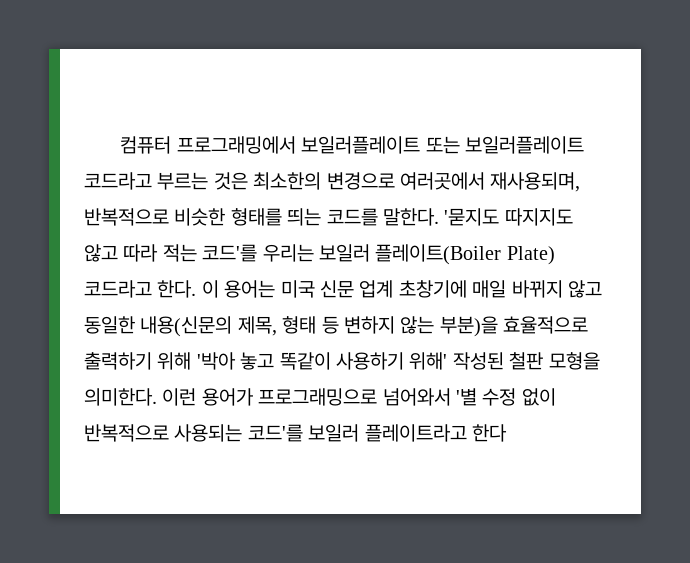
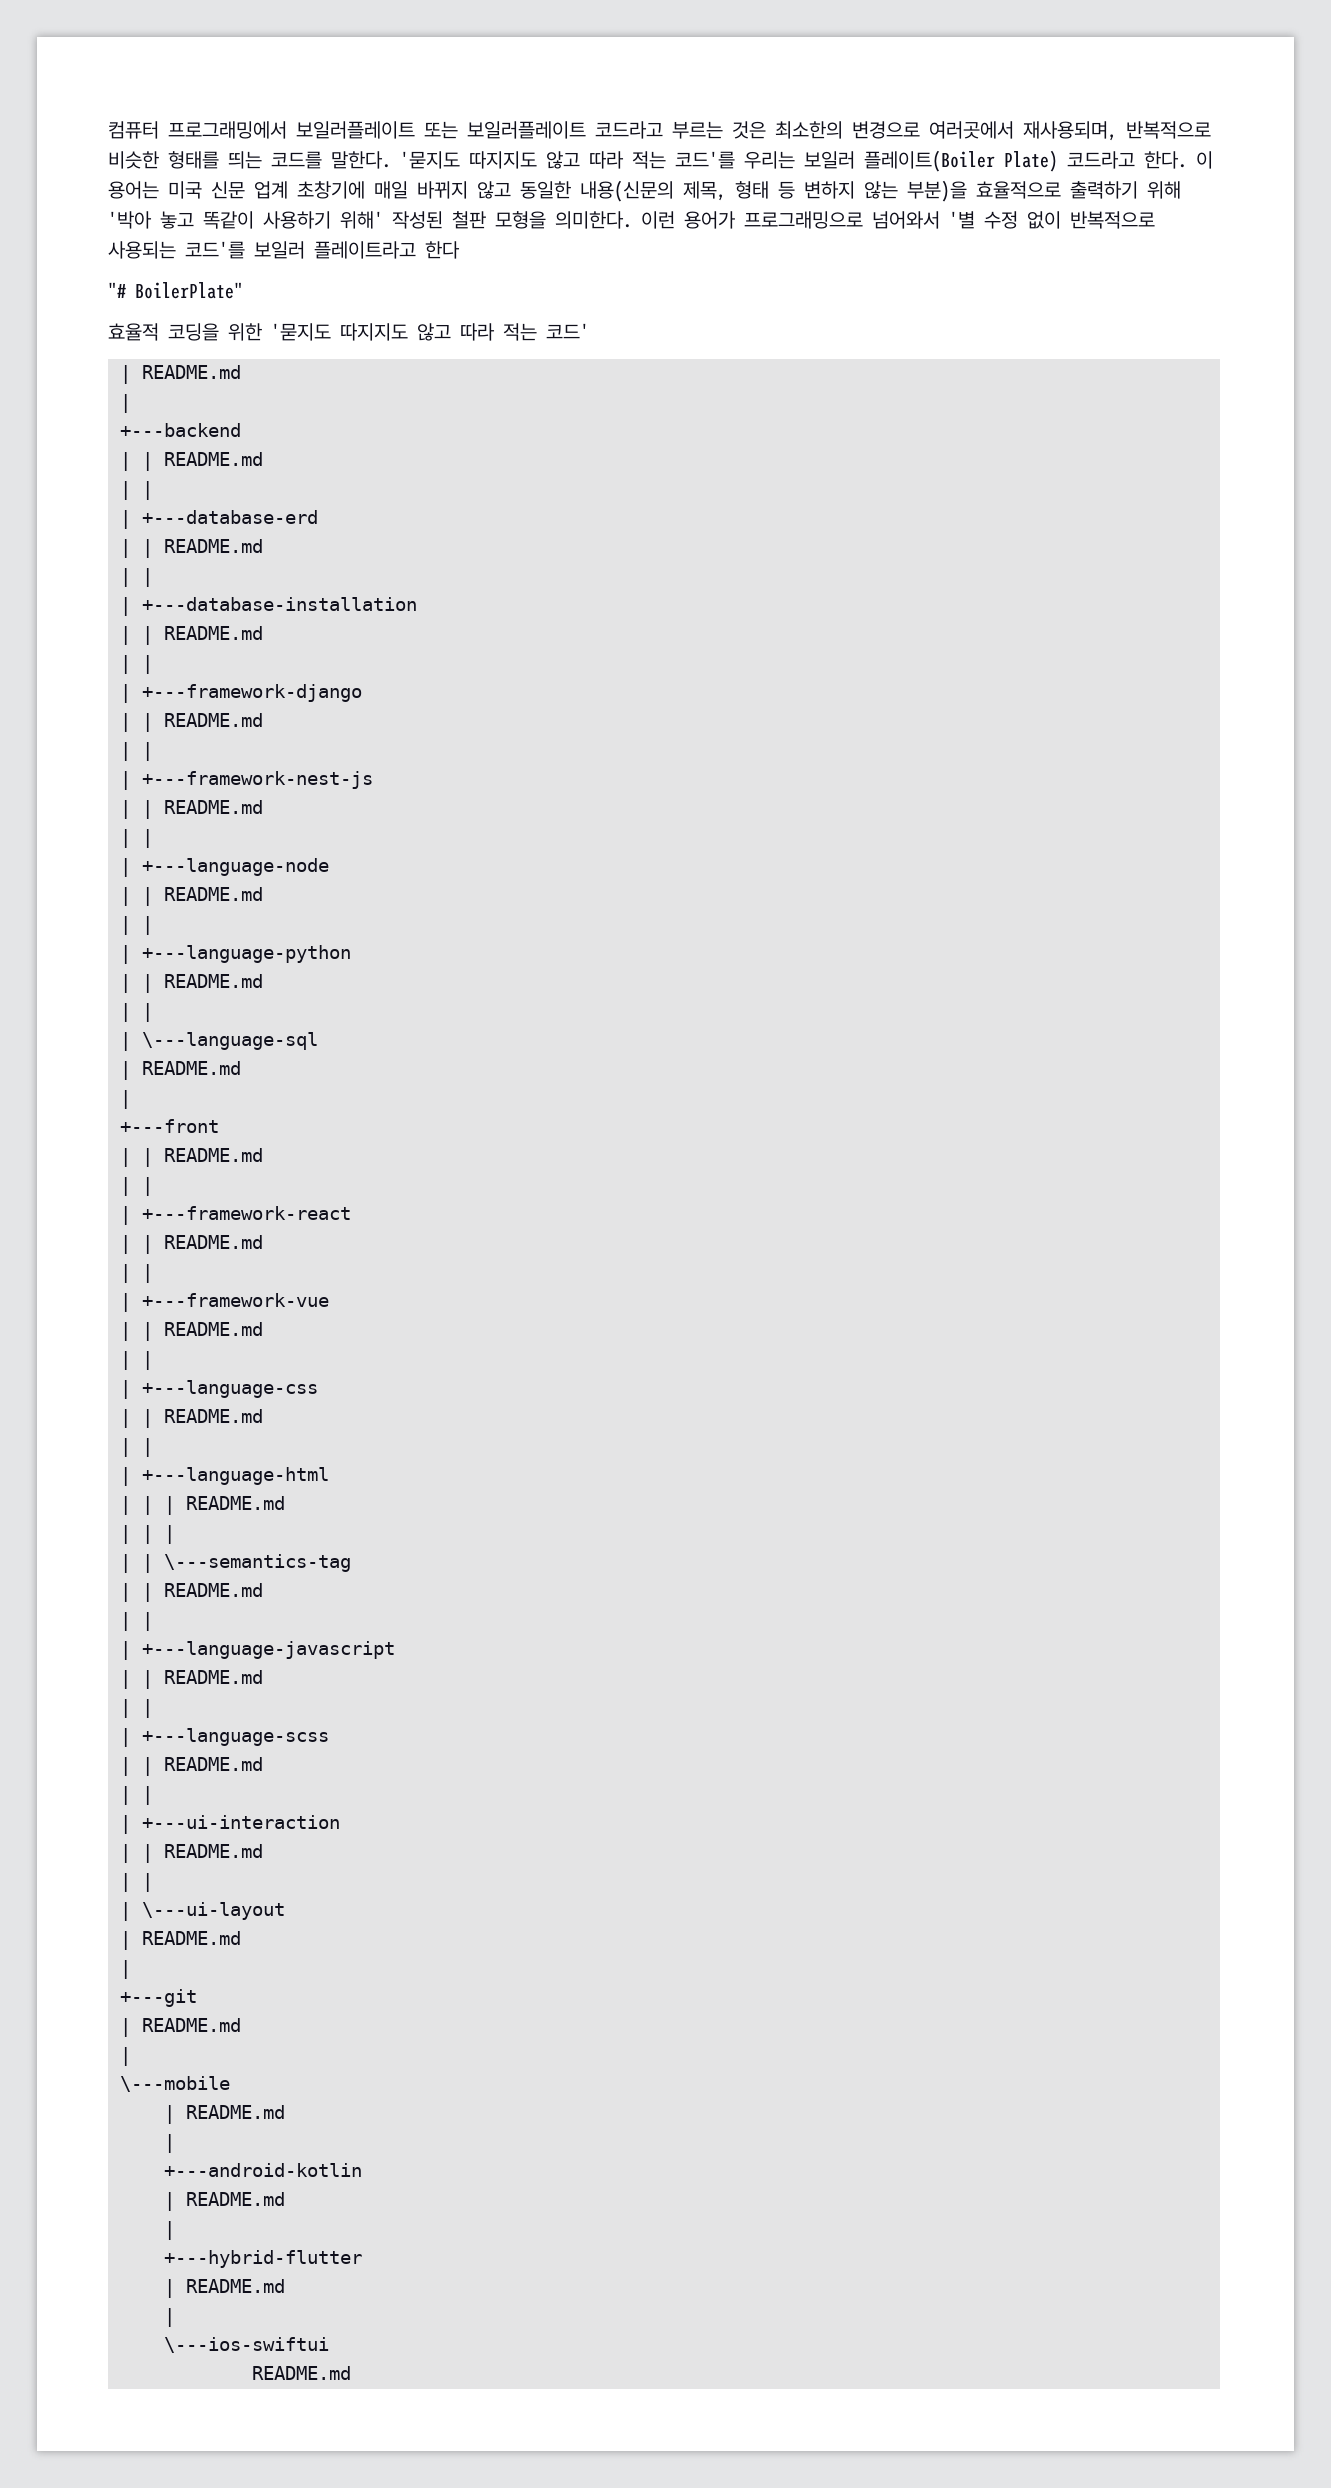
(507, 433) none -> [108,282,243,299] [108,323,589,341] [120,365,241,384] [120,394,131,413] [120,423,241,437] [120,452,263,471] [120,481,153,500] [120,510,318,529] [120,539,263,558] [120,568,153,587] [120,597,417,616] [120,626,263,645] [120,655,153,674] [120,684,362,703] [120,713,263,732] [120,742,153,761] [120,771,373,790] [120,800,263,819] [120,829,153,848] [120,858,329,877] [120,887,263,906] [120,916,153,935] [120,945,351,964] [120,974,263,993] [120,1003,153,1022] [120,1032,318,1051] [120,1061,241,1080] [120,1090,131,1109] [120,1119,219,1133] [120,1148,263,1167] [120,1177,153,1196] [120,1206,351,1225] [120,1235,263,1254] [120,1264,153,1283] [120,1293,329,1312] [120,1322,263,1341] [120,1351,153,1370] [120,1380,318,1399] [120,1409,263,1428] [120,1438,153,1457] [120,1467,329,1486] [120,1496,285,1515] [120,1525,175,1544] [120,1554,351,1573] [120,1583,263,1602] [120,1612,153,1631] [120,1641,395,1660] [120,1670,263,1689] [120,1699,153,1718] [120,1728,329,1747] [120,1757,263,1776] [120,1786,153,1805] [120,1815,340,1834] [120,1844,263,1863] [120,1873,153,1892] [120,1902,285,1921] [120,1931,241,1950] [120,1960,131,1979] [120,1989,197,2007] [120,2018,241,2037] [120,2047,131,2066] [120,2076,230,2092] [164,2105,285,2124] [164,2134,175,2153] [164,2163,362,2177] [164,2192,285,2211] [164,2221,175,2240] [164,2250,362,2268] [164,2279,285,2298] [164,2308,175,2327] [164,2337,329,2353] [252,2366,351,2380] // "# BoilerPlate" // 효율적 코딩을 위한 '묻지도 따지지도 않고 따라 적는 코드' // | README.md // | // +---backend // | | README.md // | | // | +---database-erd // | | README.md // | | // | +---database-installation // | | README.md // | | // | +---framework-django // | | README.md // | | // | +---framework-nest-js // | | README.md // | | // | +---language-node // | | README.md // | | // | +---language-python // | | README.md // | | // | \---language-sql // | README.md // | // +---front // | | README.md // | | // | +---framework-react // | | README.md // | | // | +---framework-vue // | | README.md // | | // | +---language-css // | | README.md // | | // | +---language-html // | | | README.md // | | | // | | \---semantics-tag // | | README.md // | | // | +---language-javascript // | | README.md // | | // | +---language-scss // | | README.md // | | // | +---ui-interaction // | | README.md // | | // | \---ui-layout // | README.md // | // +---git // | README.md // | // \---mobile // | README.md // | // +---android-kotlin // | README.md // | // +---hybrid-flutter // | README.md // | // \---ios-swiftui // README.md

